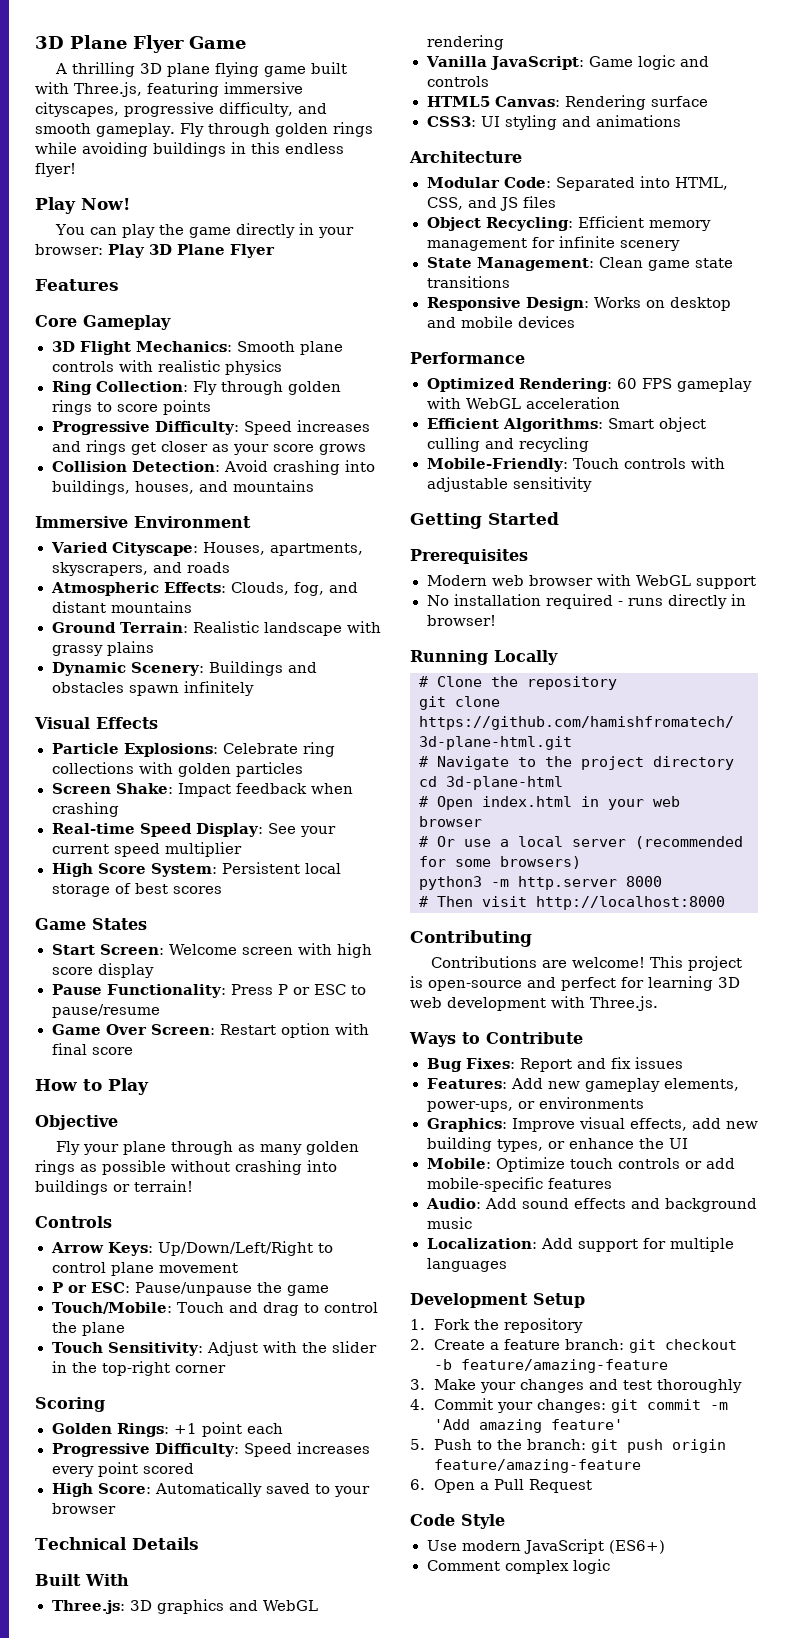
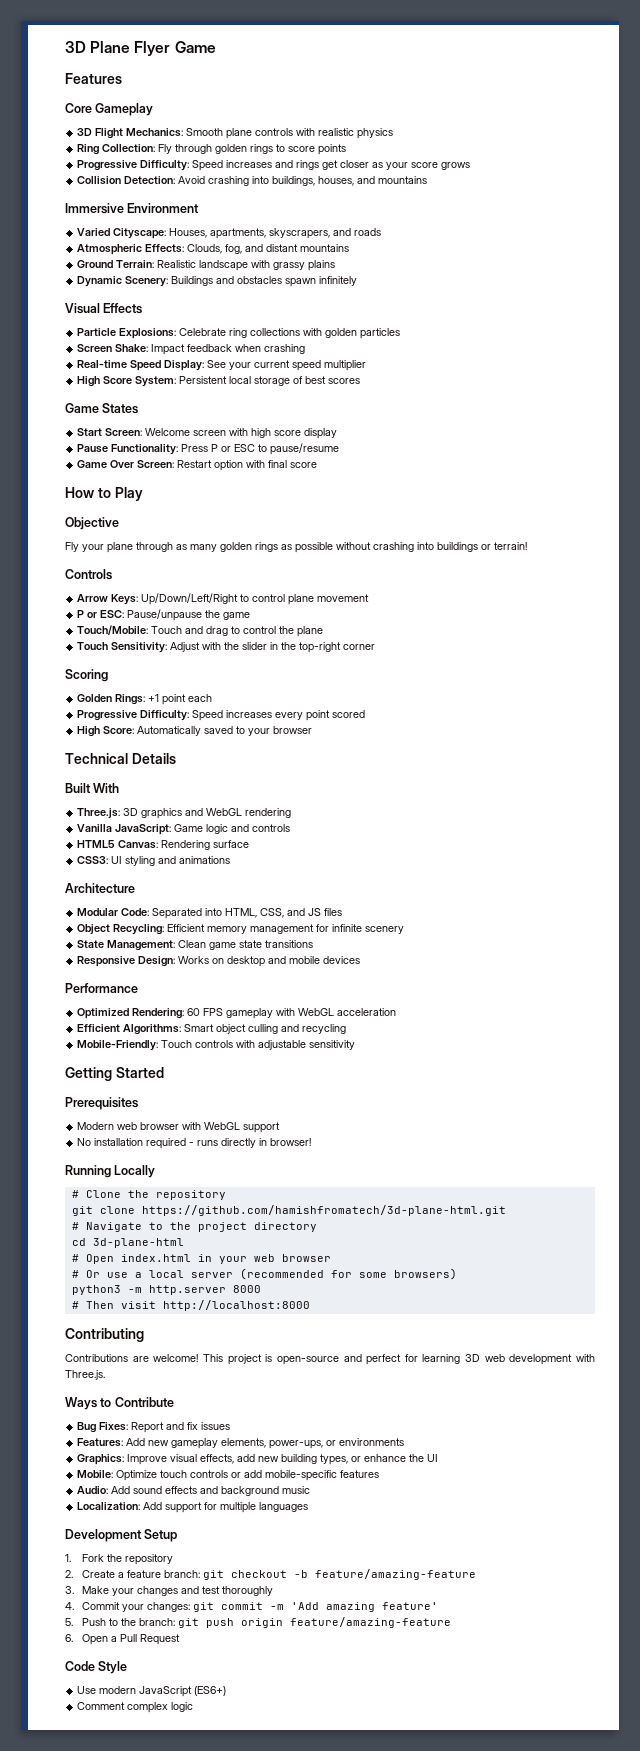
[55,62,348,77] [35,82,303,97] [35,102,327,117] [35,122,373,137] [35,142,344,157] [35,163,76,177] [35,197,130,214] [55,223,355,238] [35,244,275,258] // A thrilling 3D plane flying game built with Three.js, featuring immersive cityscapes, progressive difficulty, and smooth gameplay. Fly through golden rings while avoiding buildings in this endless flyer! // Play Now! // You can play the game directly in your browser: Play 3D Plane Flyer -> (216, 47) none

